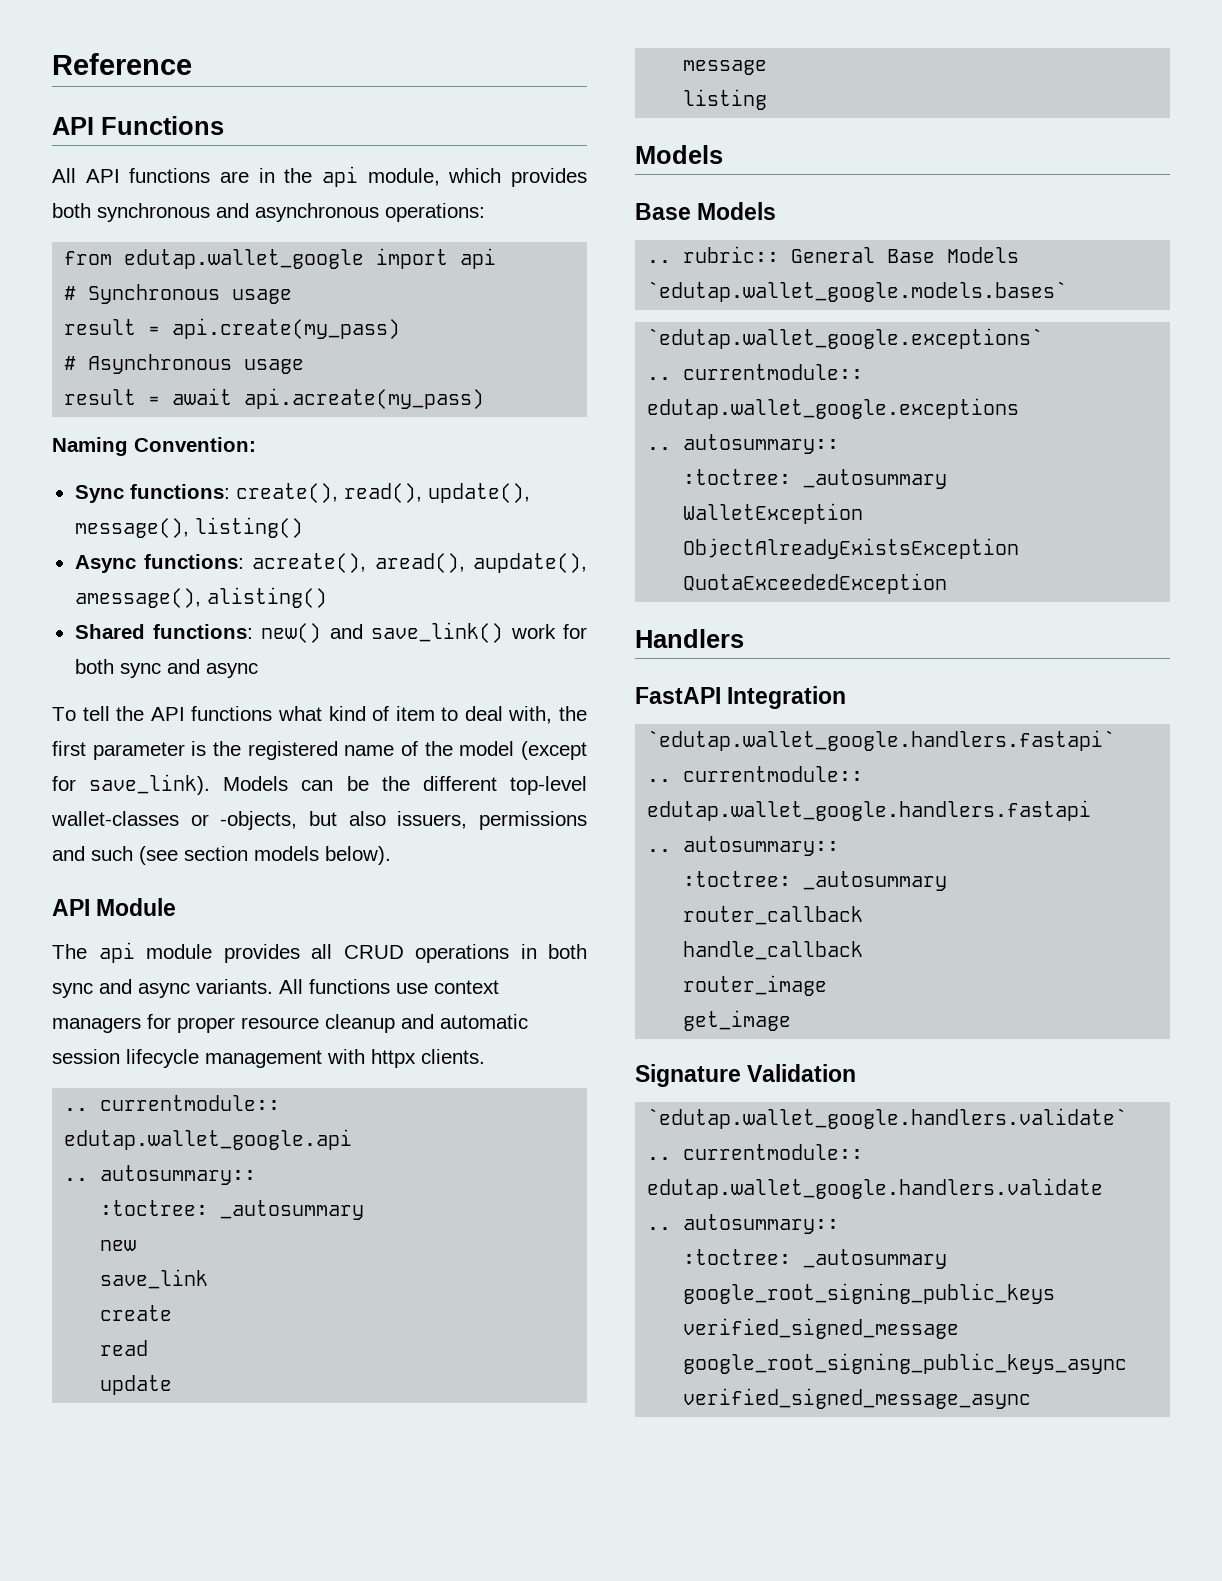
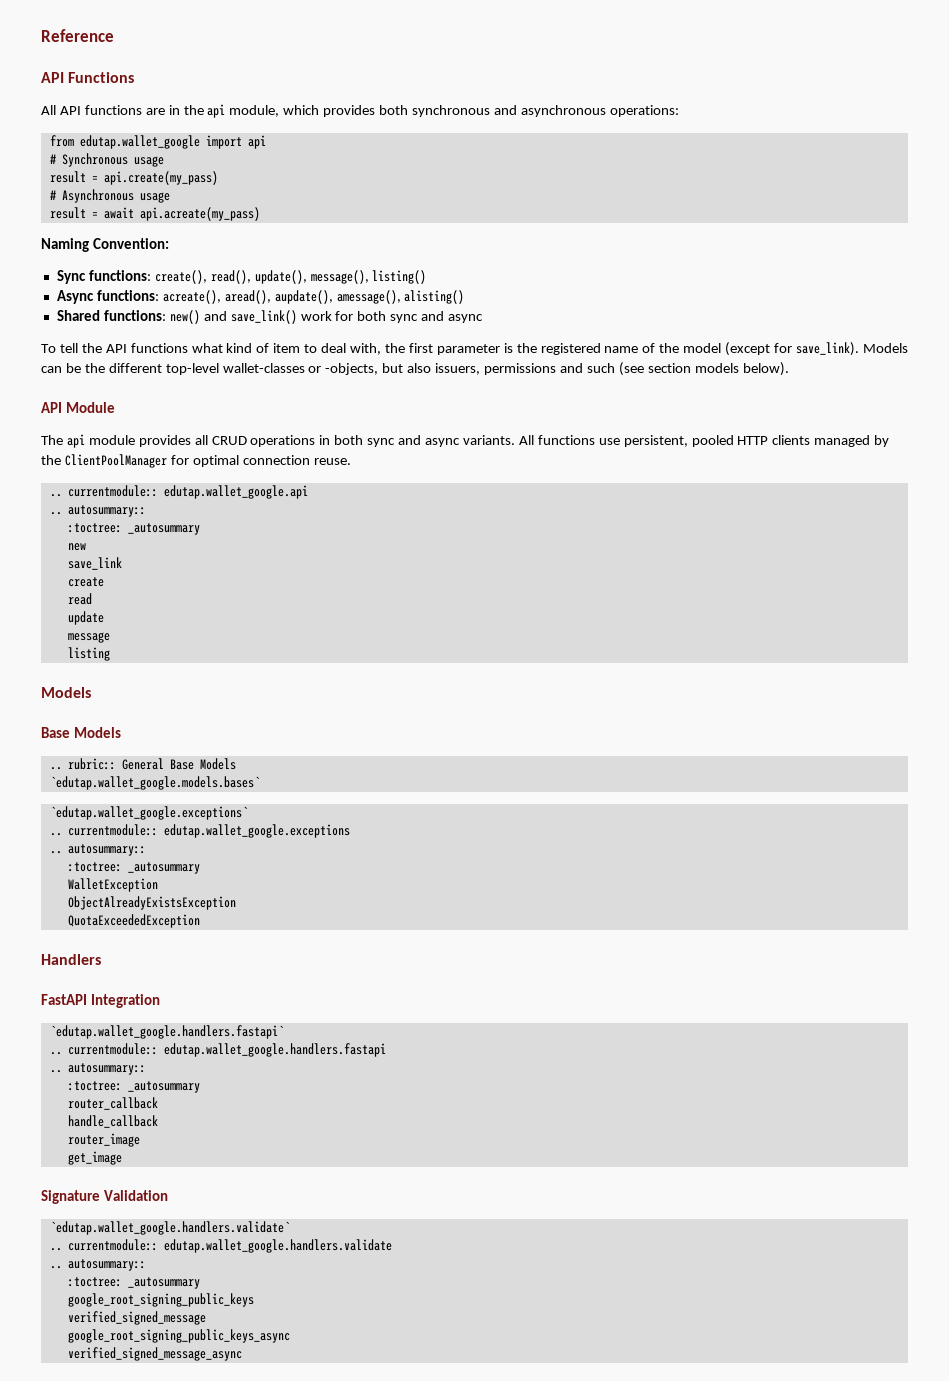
[434,980,499,994] [52,1014,528,1033] [52,1049,485,1068] context managers for proper resource cleanup and automatic session lifecycle management with httpx clients. -> [623,435,890,447] [41,454,351,468] persistent, pooled HTTP clients managed by the ClientPoolManager for optimal connection reuse.

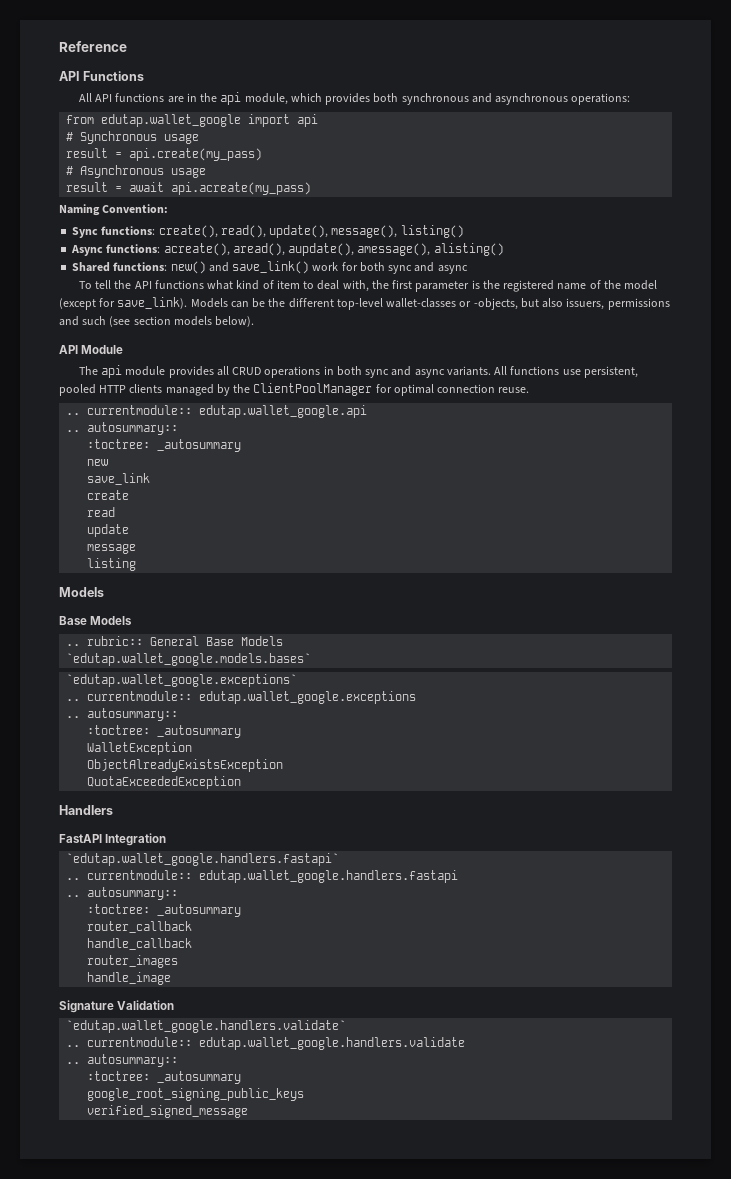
[67,1133,140,1147] [67,1151,122,1165] router_image // get_image -> [87,955,179,968] [87,972,172,985] router_images // handle_image
[67,1329,290,1343] [67,1347,242,1361] // google_root_signing_public_keys_async // verified_signed_message_async -> (249, 1111) none

